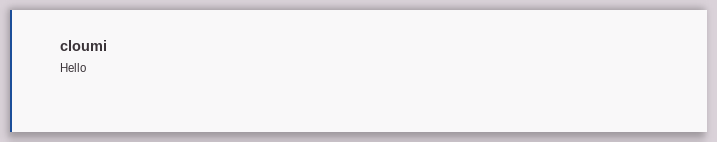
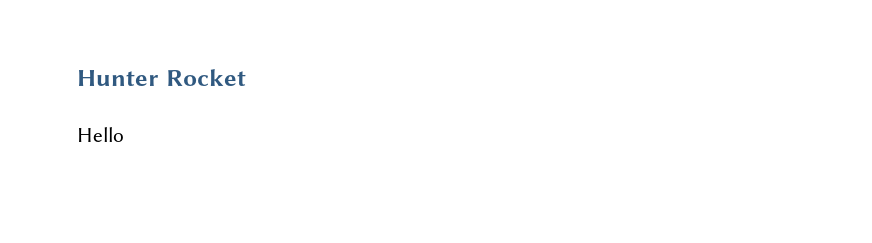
[60,40,107,51] cloumi -> [77,69,246,86] Hunter Rocket

